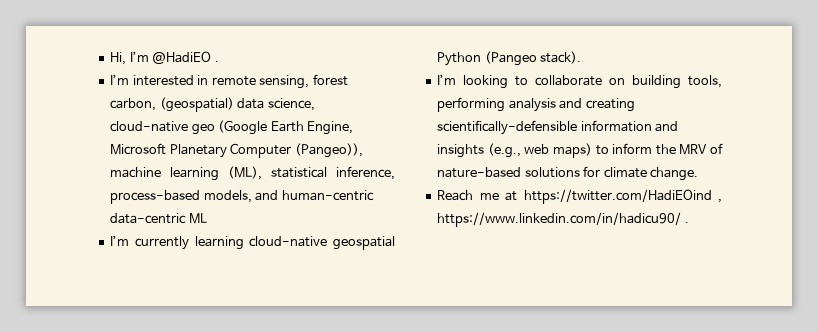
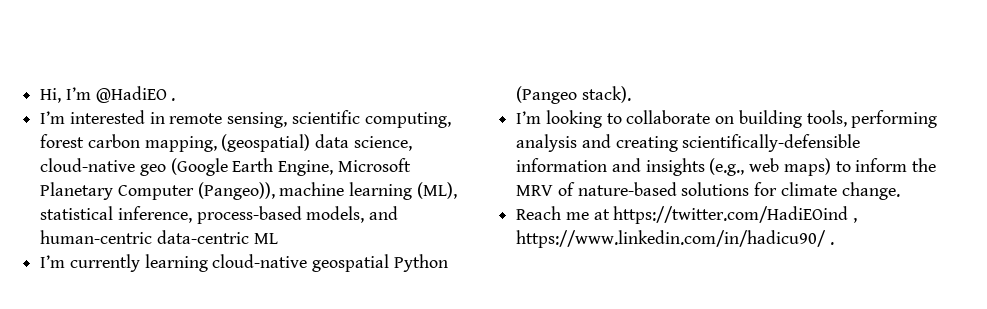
[312,74,348,86] [110,98,157,111] forest carbon, -> [291,110,451,128] [40,134,217,152] scientific computing, forest carbon mapping,

